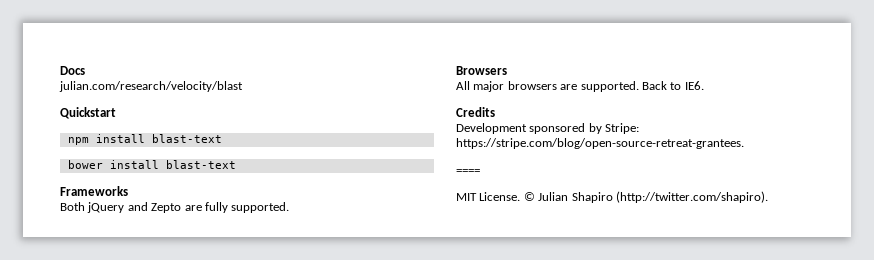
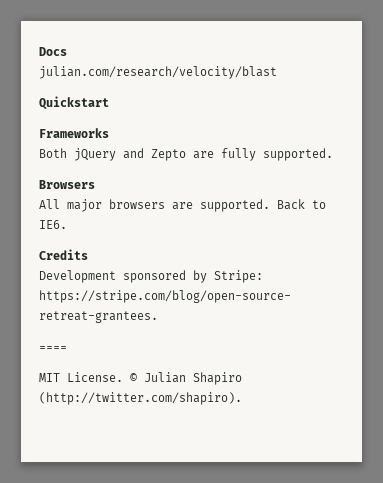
[67,134,222,145] [67,160,236,169] // npm install blast-text // bower install blast-text -> (109, 103) none

